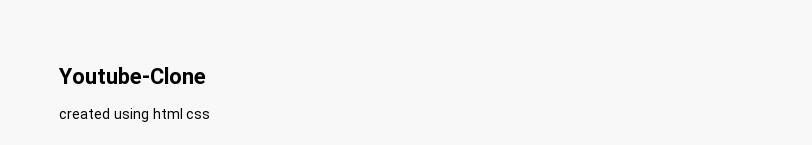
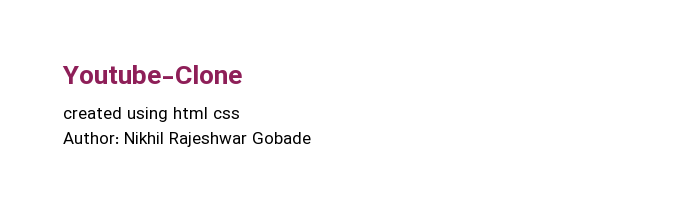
(211, 115) none -> [63,132,311,147] // Author: Nikhil Rajeshwar Gobade

